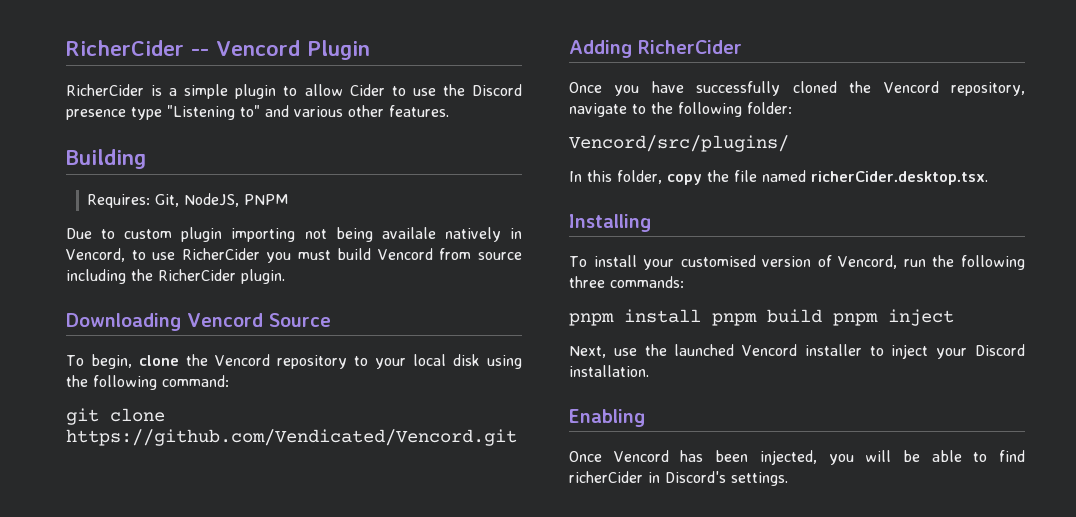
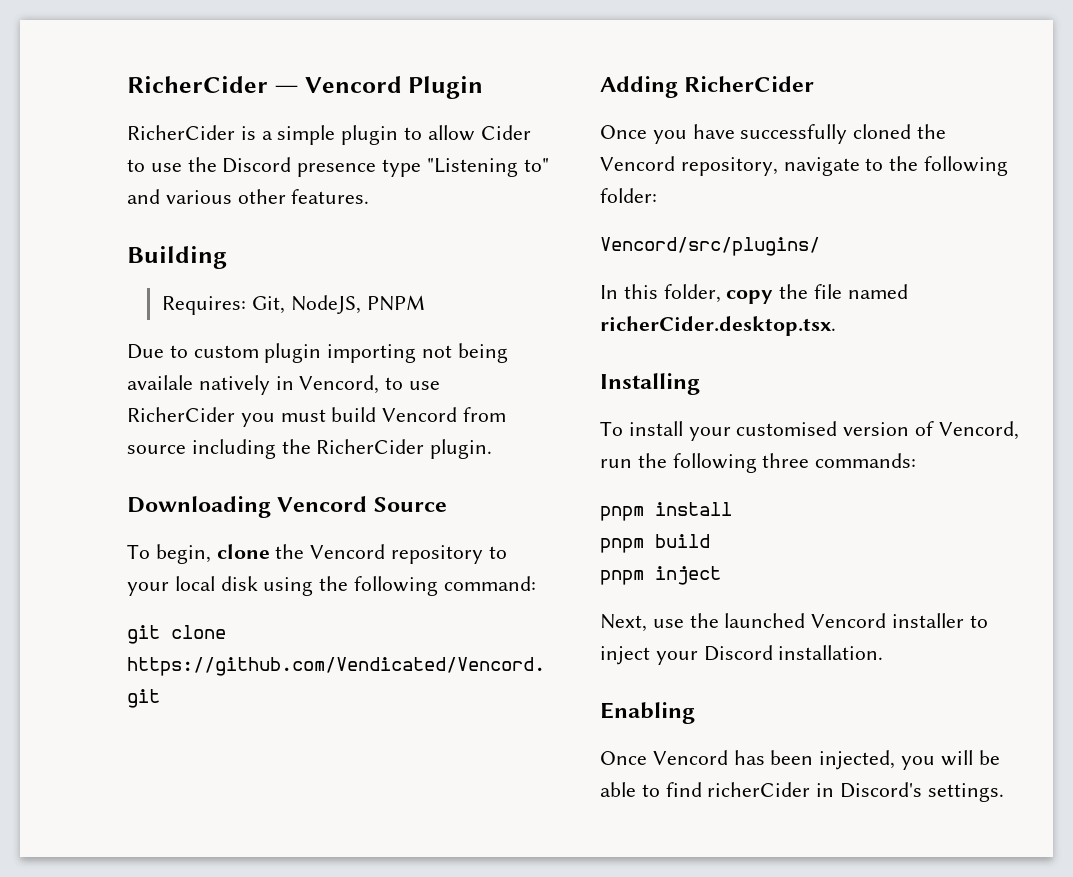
[66,40,209,56] RicherCider -- -> [127,76,298,93] RicherCider ―
(701, 316) none -> (732, 509) //
(822, 316) none -> (710, 541) //

